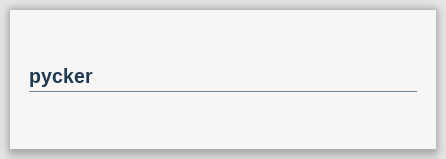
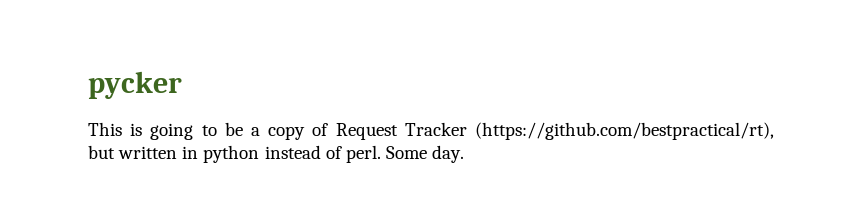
(93, 77) none -> [88,122,775,140] [88,145,465,163] // This is going to be a copy of Request Tracker (https://github.com/bestpractical/rt), but written in python instead of perl. Some day.

